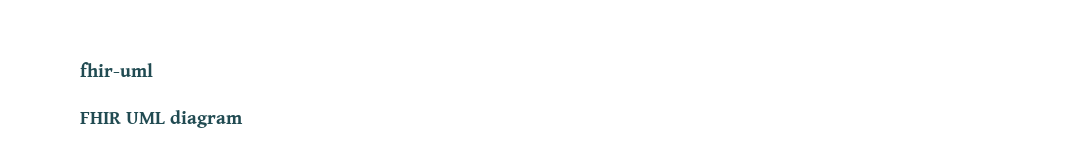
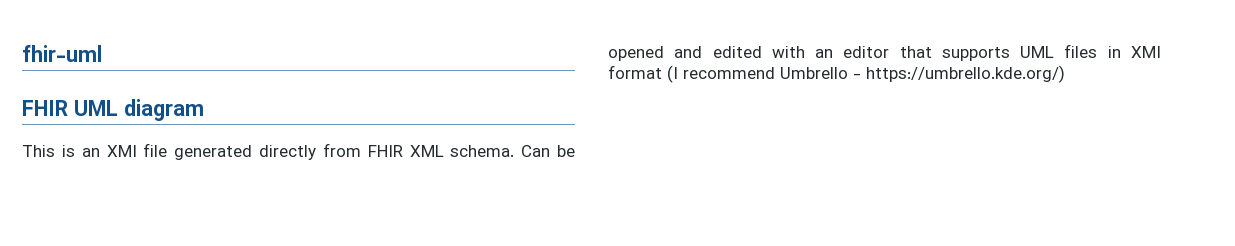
(243, 119) none -> [22,143,575,160] [608,44,1161,61] [608,65,1065,83] // This is an XMI file generated directly from FHIR XML schema. Can be opened and edited with an editor that supports UML files in XMI format (I recommend Umbrello - https://umbrello.kde.org/)

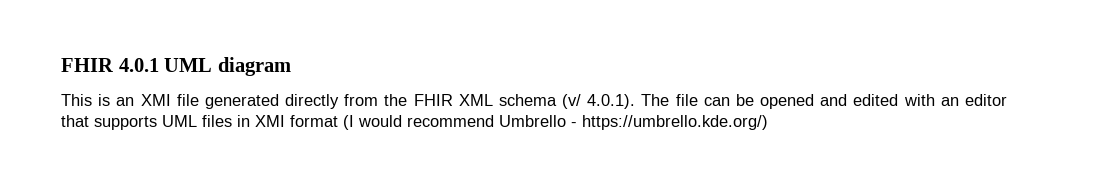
[22,45,102,62] [22,100,68,116] fhir-uml // FHIR -> [61,58,159,72] FHIR 4.0.1
(361, 150) none -> [384,94,408,106] the
[450,145,551,157] schema. Can -> [498,94,730,109] schema (v/ 4.0.1). The file can
(678, 74) none -> [358,115,402,127] would

